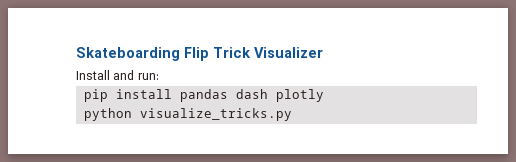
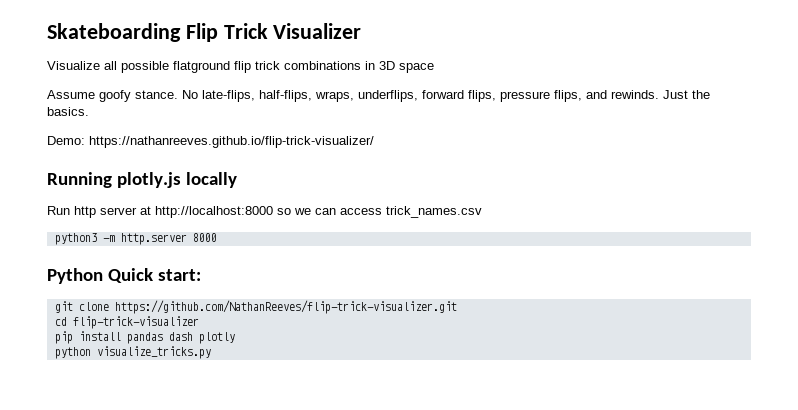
[76,70,159,80] Install and run: -> [47,61,434,73] [47,90,710,102] [47,107,89,116] [47,136,374,148] [47,172,237,188] [47,206,482,218] [54,233,217,245] [47,268,201,284] [54,300,457,314] [54,316,199,329] Visualize all possible flatground flip trick combinations in 3D space // Assume goofy stance. No late-flips, half-flips, wraps, underflips, forward flips, pressure flips, and rewinds. Just the basics. // Demo: https://nathanreeves.github.io/flip-trick-visualizer/ // Running plotly.js locally // Run http server at http://localhost:8000 so we can access trick_names.csv // python3 -m http.server 8000 // Python Quick start: // git clone https://github.com/NathanReeves/flip-trick-visualizer.git // cd flip-trick-visualizer

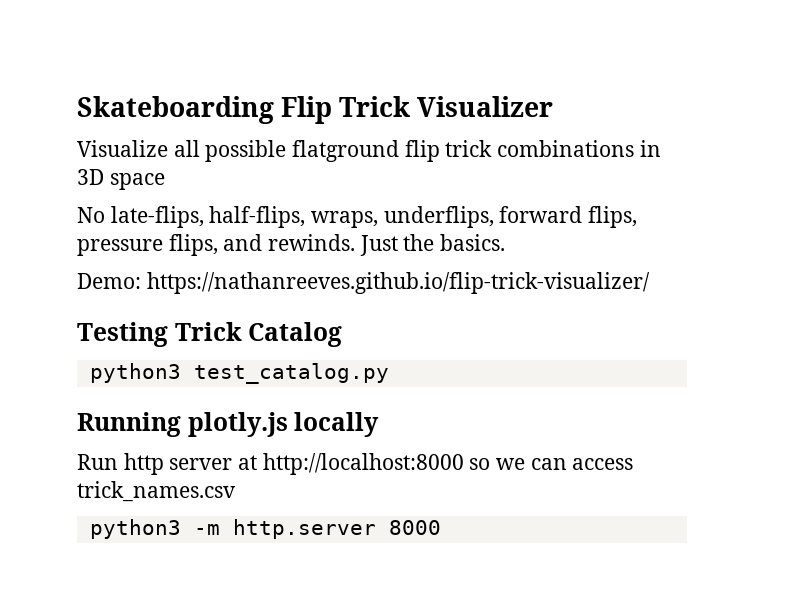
[47,90,178,102] Assume goofy stance. -> (165, 181) none
(374, 142) none -> [77,322,343,347] [89,363,389,384] // Testing Trick Catalog // python3 test_catalog.py
[47,268,201,284] [54,300,457,314] [54,316,199,329] [54,331,235,344] [54,346,211,359] // Python Quick start: // git clone https://github.com/NathanReeves/flip-trick-visualizer.git // cd flip-trick-visualizer // pip install pandas dash plotly // python visualize_tricks.py -> (441, 527) none

